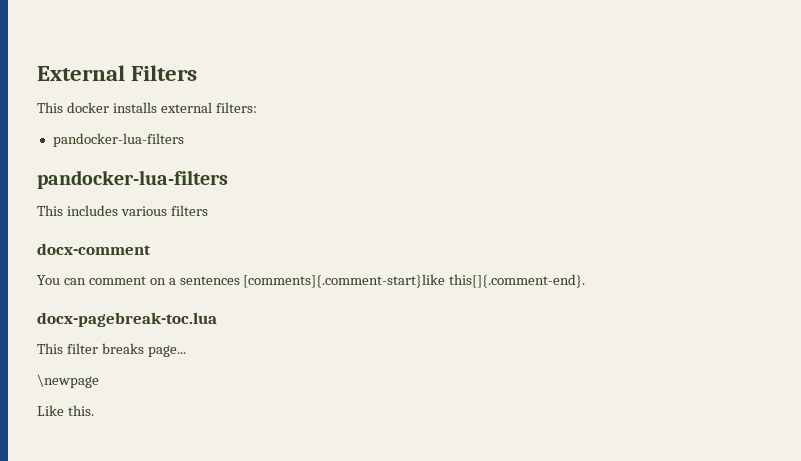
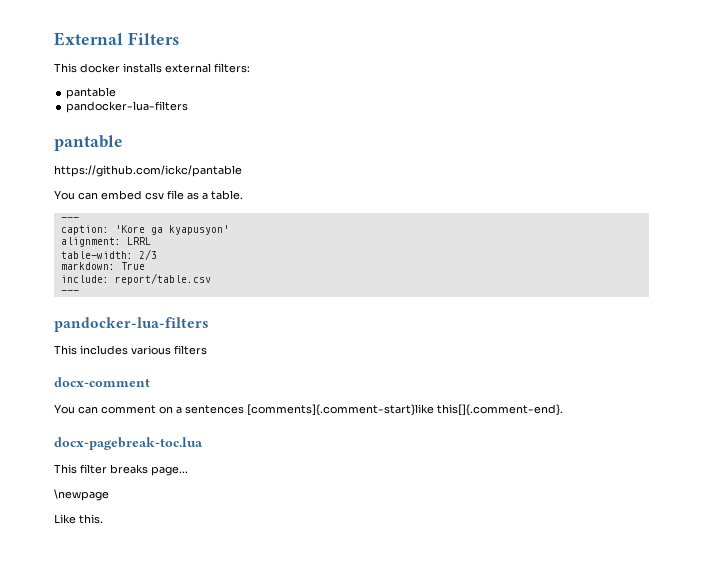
[52,133,184,147] // pandocker-lua-filters -> [66,87,117,99] [66,101,189,113] [54,135,123,151] [54,165,242,177] [54,190,243,200] [60,217,79,221] [60,225,229,235] [60,237,151,247] [60,249,157,260] [60,262,145,270] [60,273,211,285] [60,290,79,294] // pantable // pandocker-lua-filters // pantable // https://github.com/ickc/pantable // You can embed csv file as a table. // --- // caption: 'Kore ga kyapusyon' // alignment: LRRL // table-width: 2/3 // markdown: True // include: report/table.csv // ---

